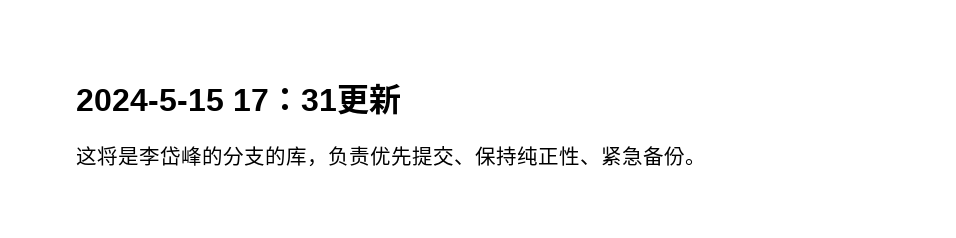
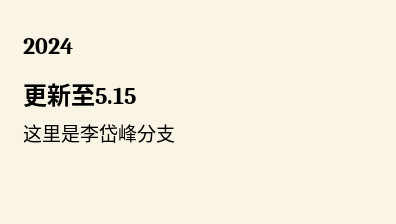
[76,88,337,111] 2024-5-15 17：31 -> [23,38,73,54] 2024 //
(401, 99) none -> [71,84,136,106] 至5.15
[97,146,118,166] 将 -> [42,125,61,142] 里
[202,146,706,167] 的分支的库，负责优先提交、保持纯正性、紧急备份。 -> [137,124,175,143] 分支

